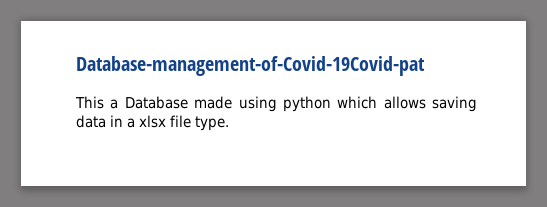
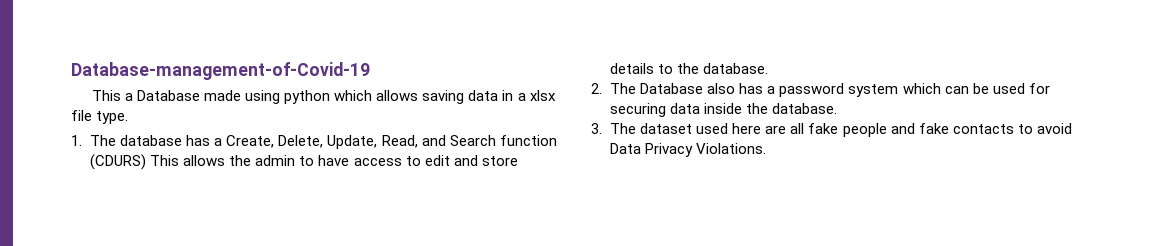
[76,56,425,76] Database-management-of-Covid-19Covid-pat -> [71,62,370,80] Database-management-of-Covid-19
(230, 123) none -> [71,135,557,149] [90,154,518,170] [610,63,769,74] [591,83,1050,97] [610,103,838,117] [591,123,1072,137] [610,143,767,157] // 1. The database has a Create, Delete, Update, Read, and Search function (CDURS) This allows the admin to have access to edit and store details to the database. // 2. The Database also has a password system which can be used for securing data inside the database. // 3. The dataset used here are all fake people and fake contacts to avoid Data Privacy Violations.

